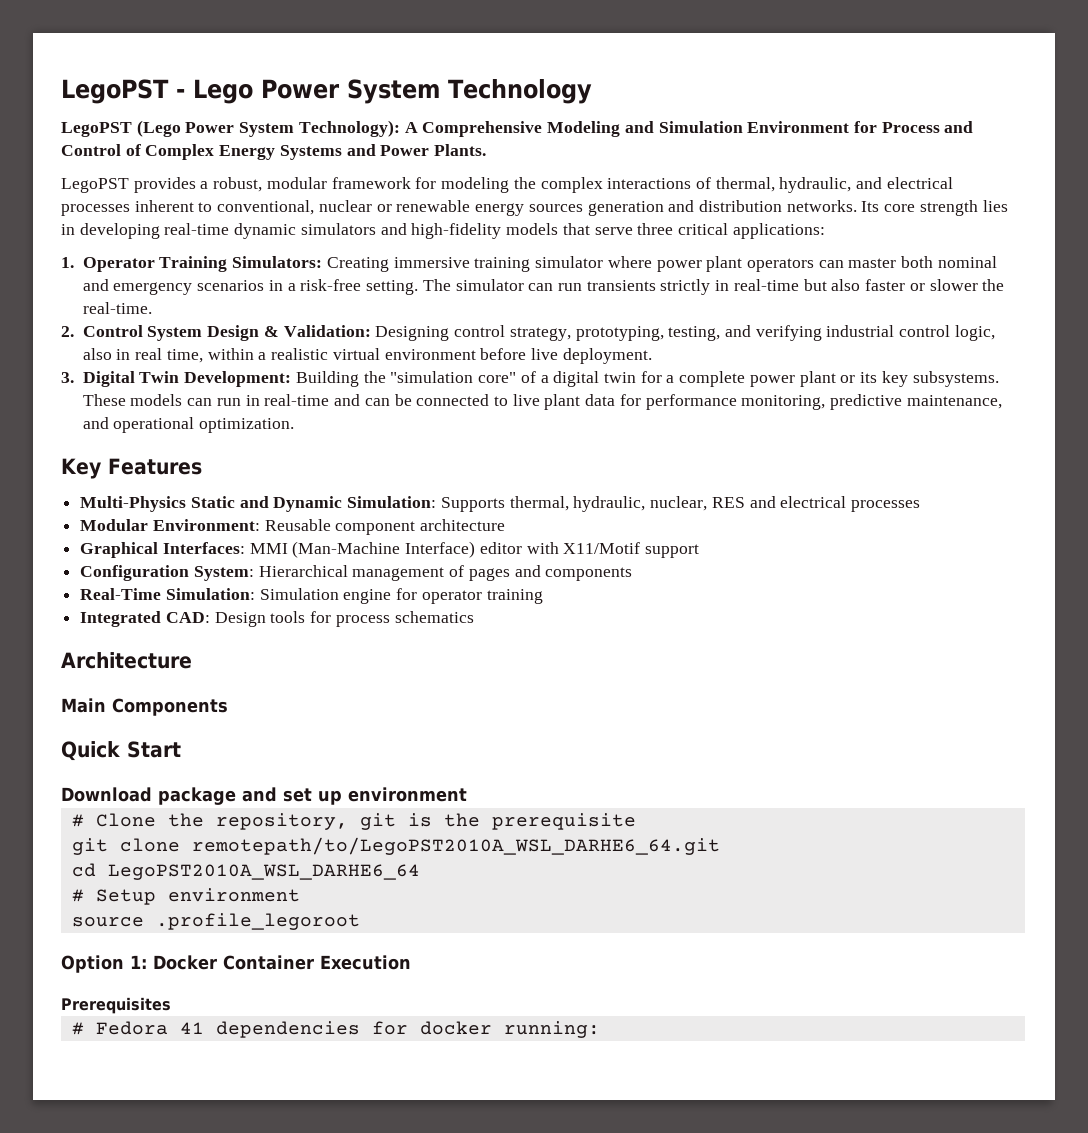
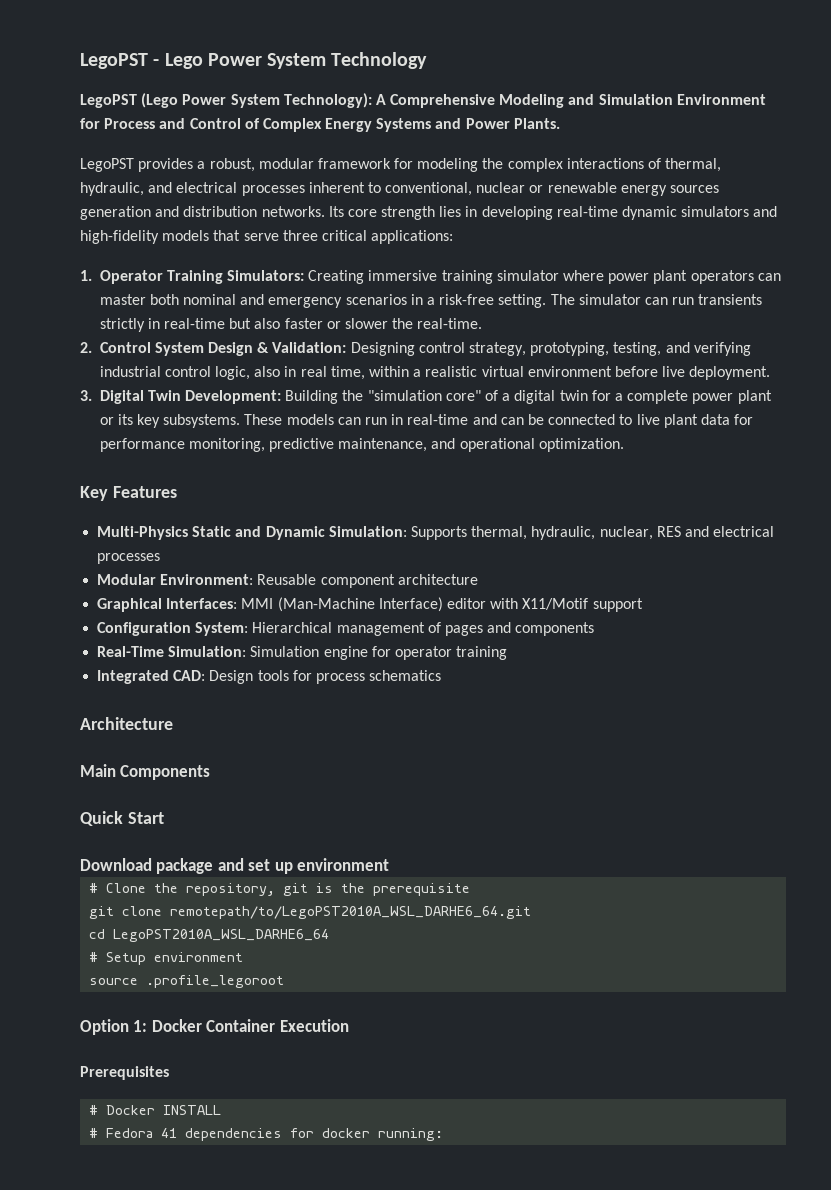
(171, 1005) none -> [89,1105,222,1115] // # Docker INSTALL

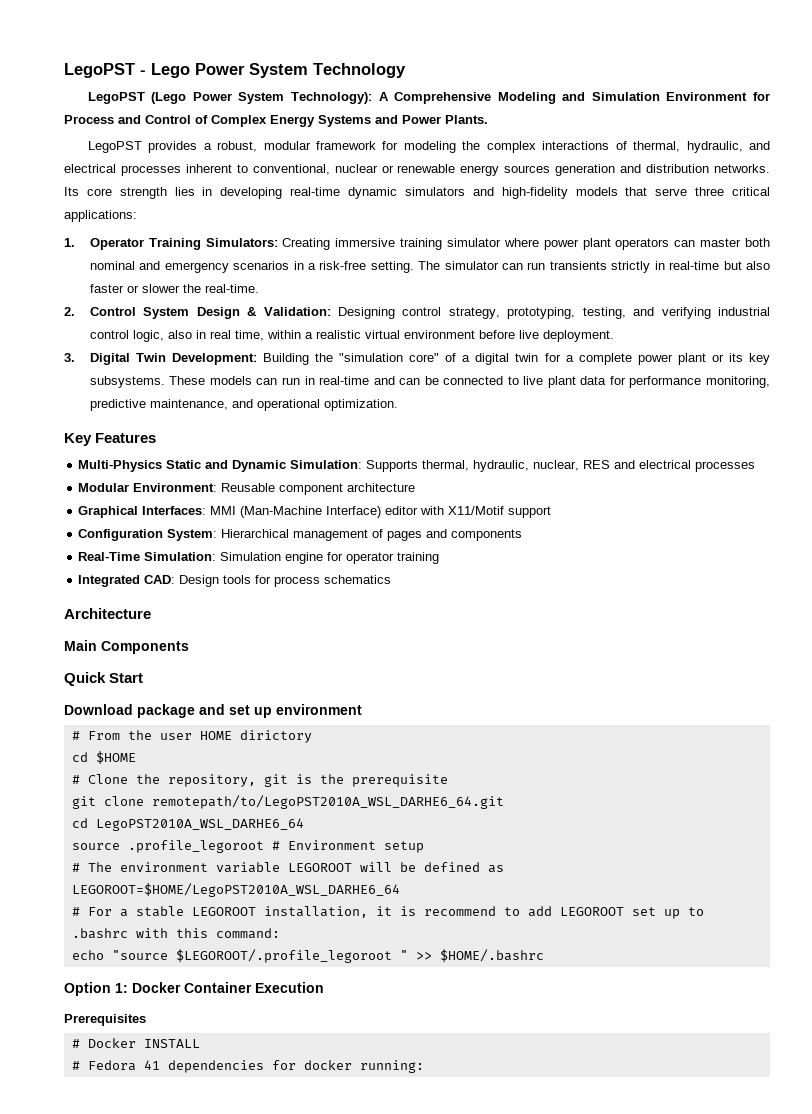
(390, 864) none -> [71,730,312,743] [71,751,136,764] // # From the user HOME dirictory // cd $HOME
[89,952,244,965] // # Setup environment -> (304, 824) none
(285, 981) none -> [271,840,424,853] [71,862,504,873] [71,883,400,897] [71,906,704,919] [71,928,280,939] [71,949,544,963] # Environment setup // # The environment variable LEGOROOT will be defined as LEGOROOT=$HOME/LegoPST2010A_WSL_DARHE6_64 // # For a stable LEGOROOT installation, it is recommend to add LEGOROOT set up to .bashrc with this command: // echo "source $LEGOROOT/.profile_legoroot " >> $HOME/.bashrc

